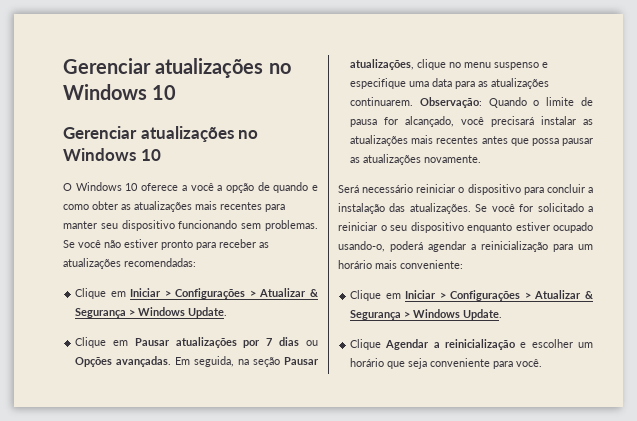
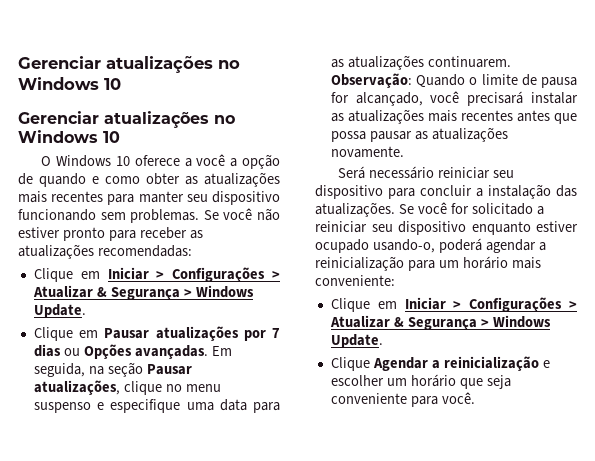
[458,187,465,193] o -> [492,170,514,178] seu
[380,225,387,231] o -> (367, 227) none

